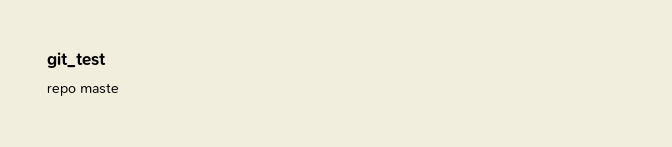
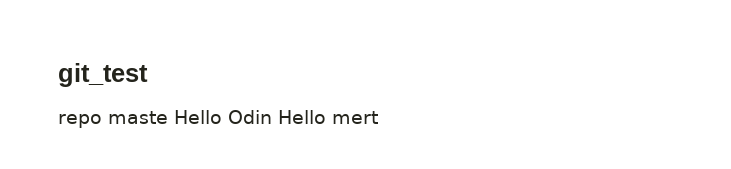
(119, 88) none -> [174,110,378,124] Hello Odin Hello mert

